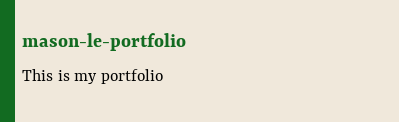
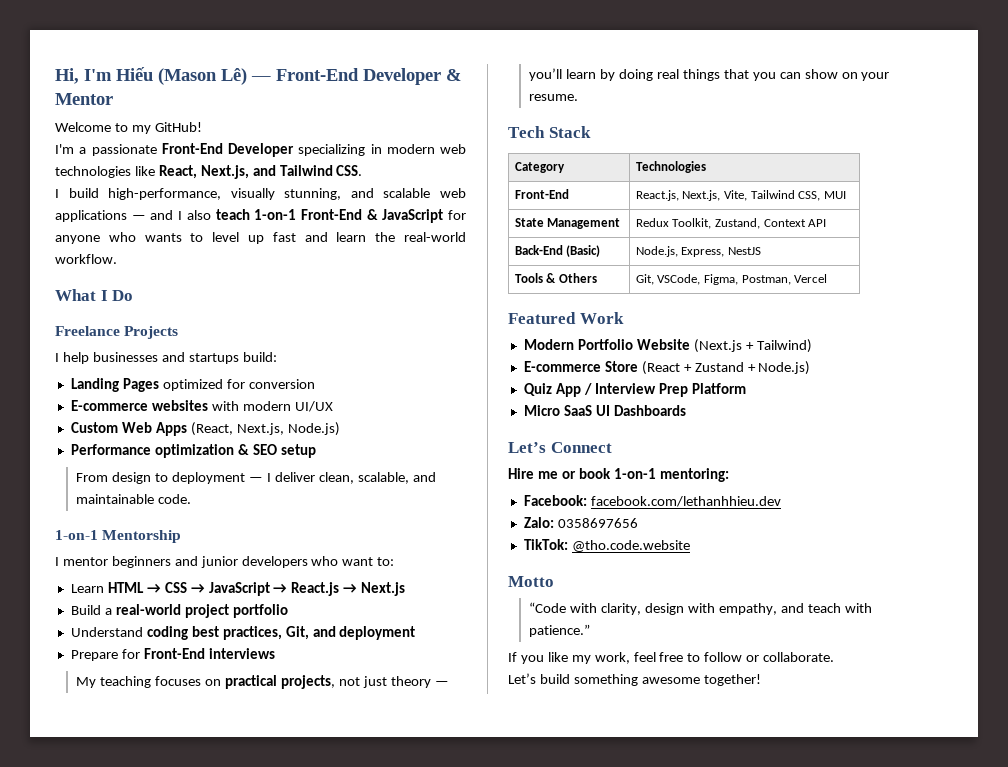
[22,33,186,51] [22,69,164,84] mason-le-portfolio // This is my portfolio -> [55,67,461,85] [55,93,113,105] [55,122,202,134] [55,143,466,157] [55,165,363,179] [55,188,466,200] [55,209,466,223] [55,232,467,244] [55,254,117,264] [55,289,134,301] [55,326,179,339] [55,352,277,364] [70,378,315,392] [70,400,333,412] [70,422,340,436] [70,444,316,458] [76,472,436,484] [76,494,192,504] [55,530,182,543] [55,556,395,568] [70,582,406,596] [70,604,288,618] [70,626,416,640] [70,648,275,661] [76,675,449,689] [529,68,890,81] [529,94,579,101] [508,126,591,138] [514,162,565,173] [635,161,706,173] [514,189,569,199] [635,190,846,201] [514,218,621,229] [635,218,827,229] [514,245,601,257] [635,246,762,257] [514,273,598,283] [635,274,828,285] [508,312,624,324] [523,339,812,353] [523,361,811,375] [523,383,746,397] [523,405,686,416] [508,442,612,453] [508,468,729,482] [523,495,781,507] [523,517,638,528] [523,539,690,552] [508,576,554,587] [529,602,872,615] [529,624,591,637] [508,652,835,664] [508,673,761,686] Hi, I'm Hiếu (Mason Lê) — Front-End Developer & Mentor // Welcome to my GitHub! // I'm a passionate Front-End Developer specializing in modern web technologies like React, Next.js, and Tailwind CSS. // I build high-performance, visually stunning, and scalable web applications — and I also teach 1-on-1 Front-End & JavaScript for anyone who wants to level up fast and learn the real-world workflow. // What I Do // Freelance Projects // I help businesses and startups build: // Landing Pages optimized for conversion // E-commerce websites with modern UI/UX // Custom Web Apps (React, Next.js, Node.js) // Performance optimization & SEO setup // From design to deployment — I deliver clean, scalable, and maintainable code. // 1-on-1 Mentorship // I mentor beginners and junior developers who want to: // Learn HTML → CSS → JavaScript → React.js → Next.js // Build a real-world project portfolio // Understand coding best practices, Git, and deployment // Prepare for Front-End interviews // My teaching focuses on practical projects, not just theory — you’ll learn by doing real things that you can show on your resume. // Tech Stack // Category | Technologies // Front-End | React.js, Next.js, Vite, Tailwind CSS, MUI // State Management | Redux Toolkit, Zustand, Context API // Back-End (Basic) | Node.js, Express, NestJS // Tools & Others | Git, VSCode, Figma, Postman, Vercel // Featured Work // Modern Portfolio Website (Next.js + Tailwind) // E-commerce Store (React + Zustand + Node.js) // Quiz App / Interview Prep Platform // Micro SaaS UI Dashboards // Let’s Connect // Hire me or book 1-on-1 mentoring: // Facebook: facebook.com/lethanhhieu.dev // Zalo: 0358697656 // TikTok: @tho.code.website // Motto // “Code with clarity, design with empathy, and teach with patience.” // If you like my work, feel free to follow or collaborate. // Let’s build something awesome together!

